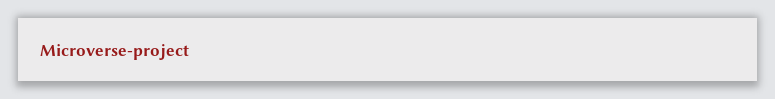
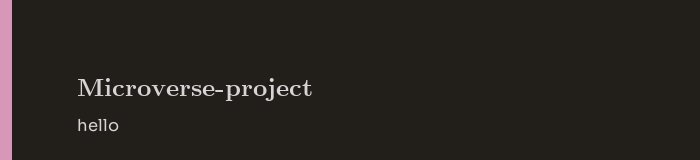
(189, 52) none -> [77,118,119,132] // hello

